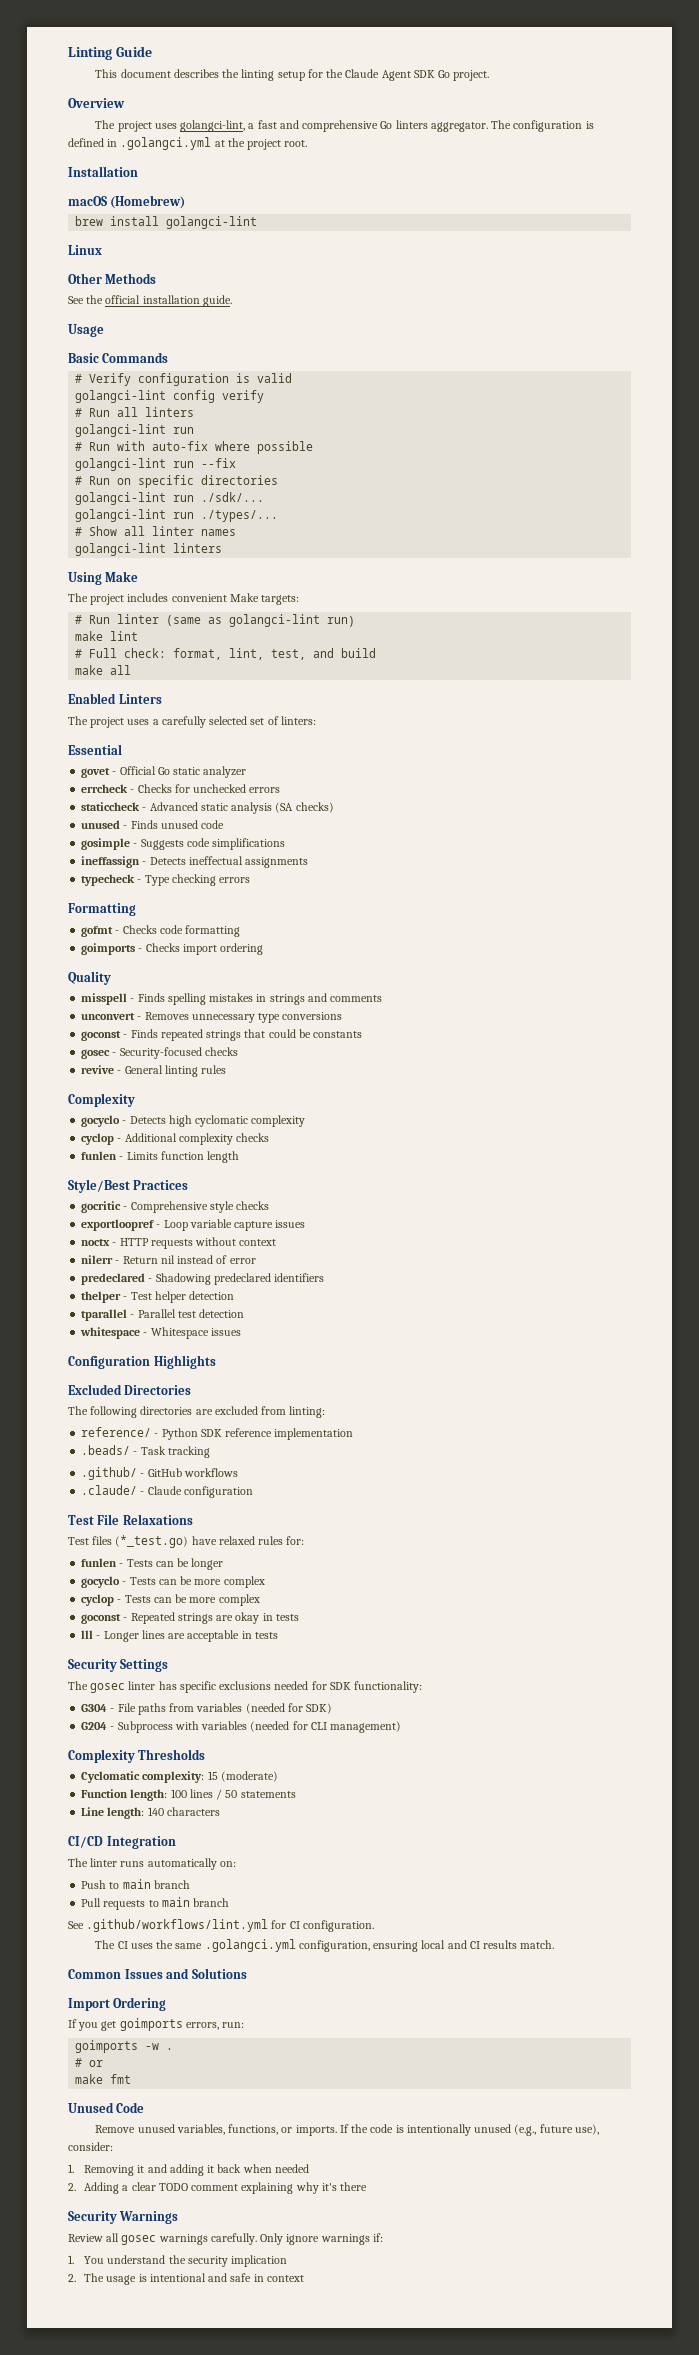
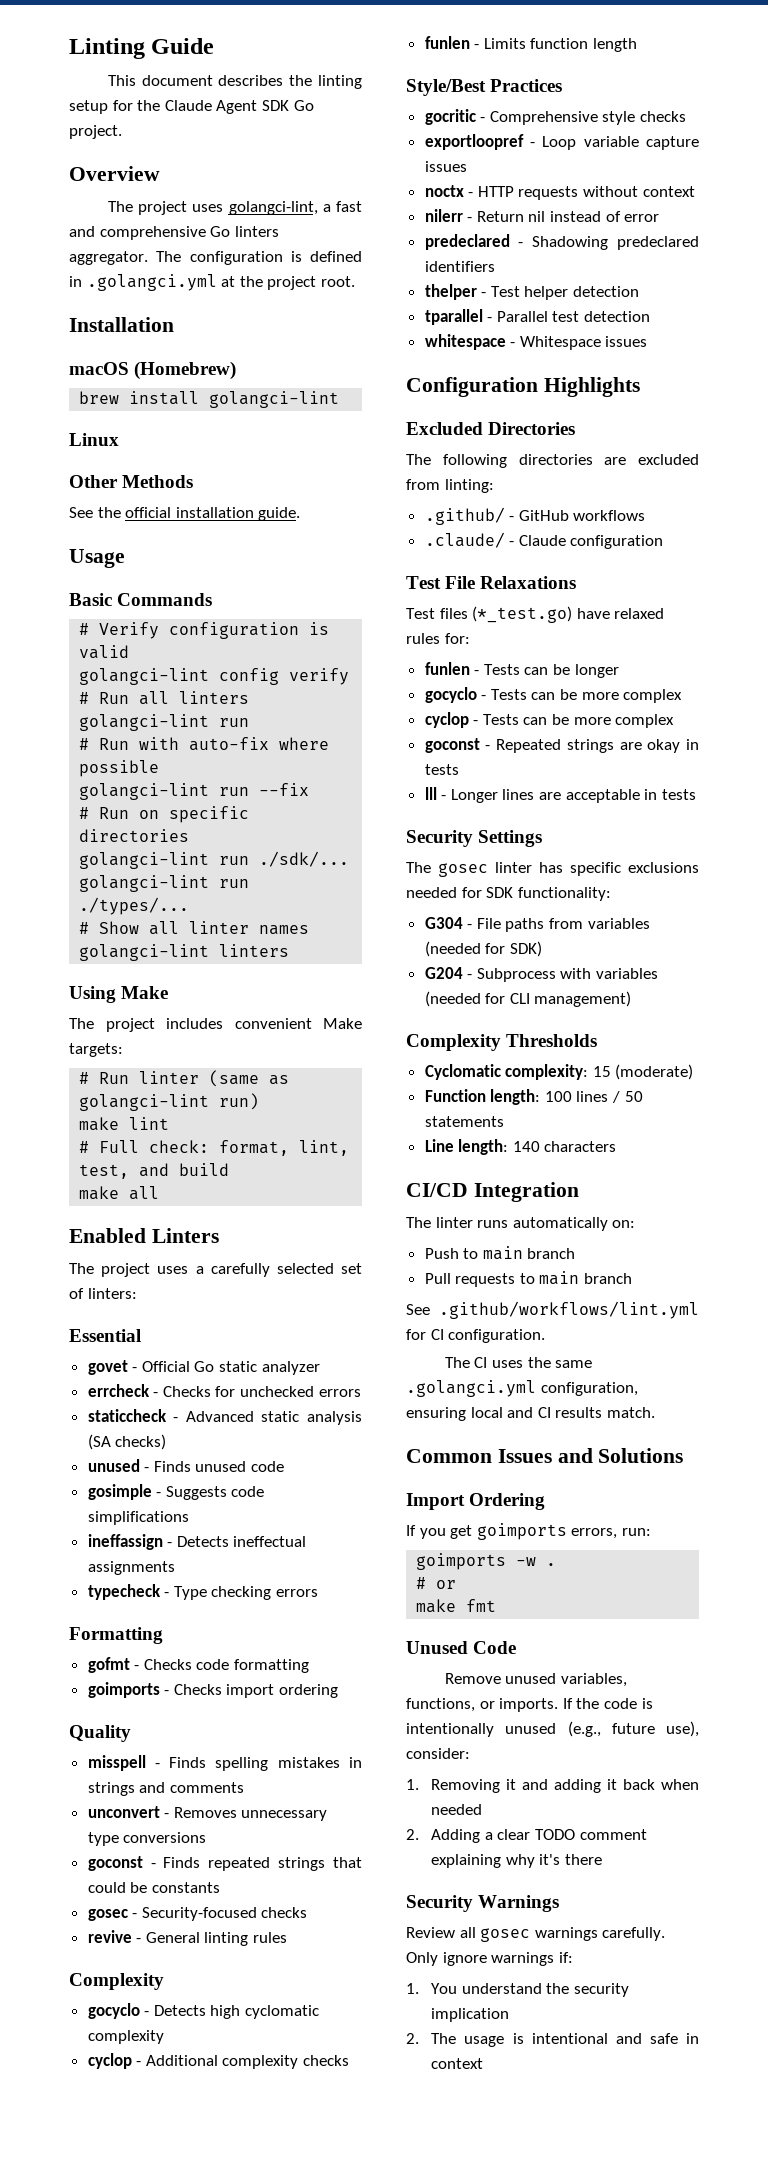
[81,1427,354,1440] [81,1445,210,1458] // reference/ - Python SDK reference implementation // .beads/ - Task tracking -> (494, 486) none

